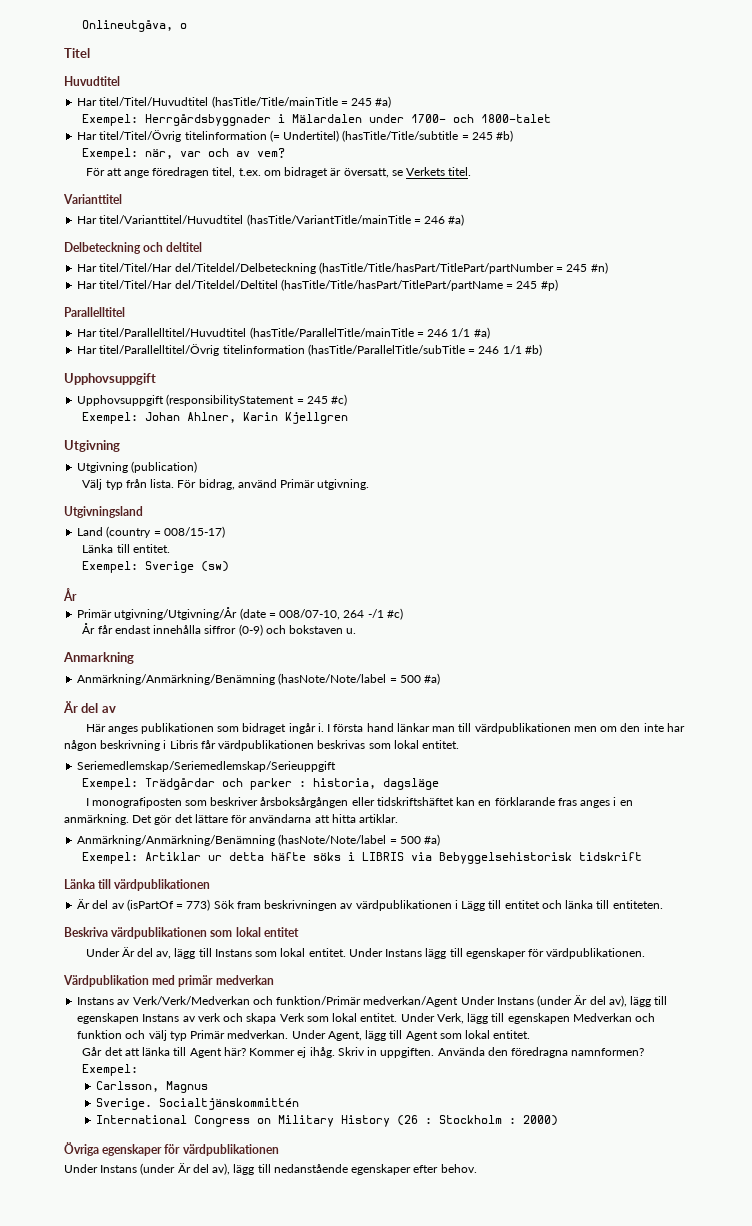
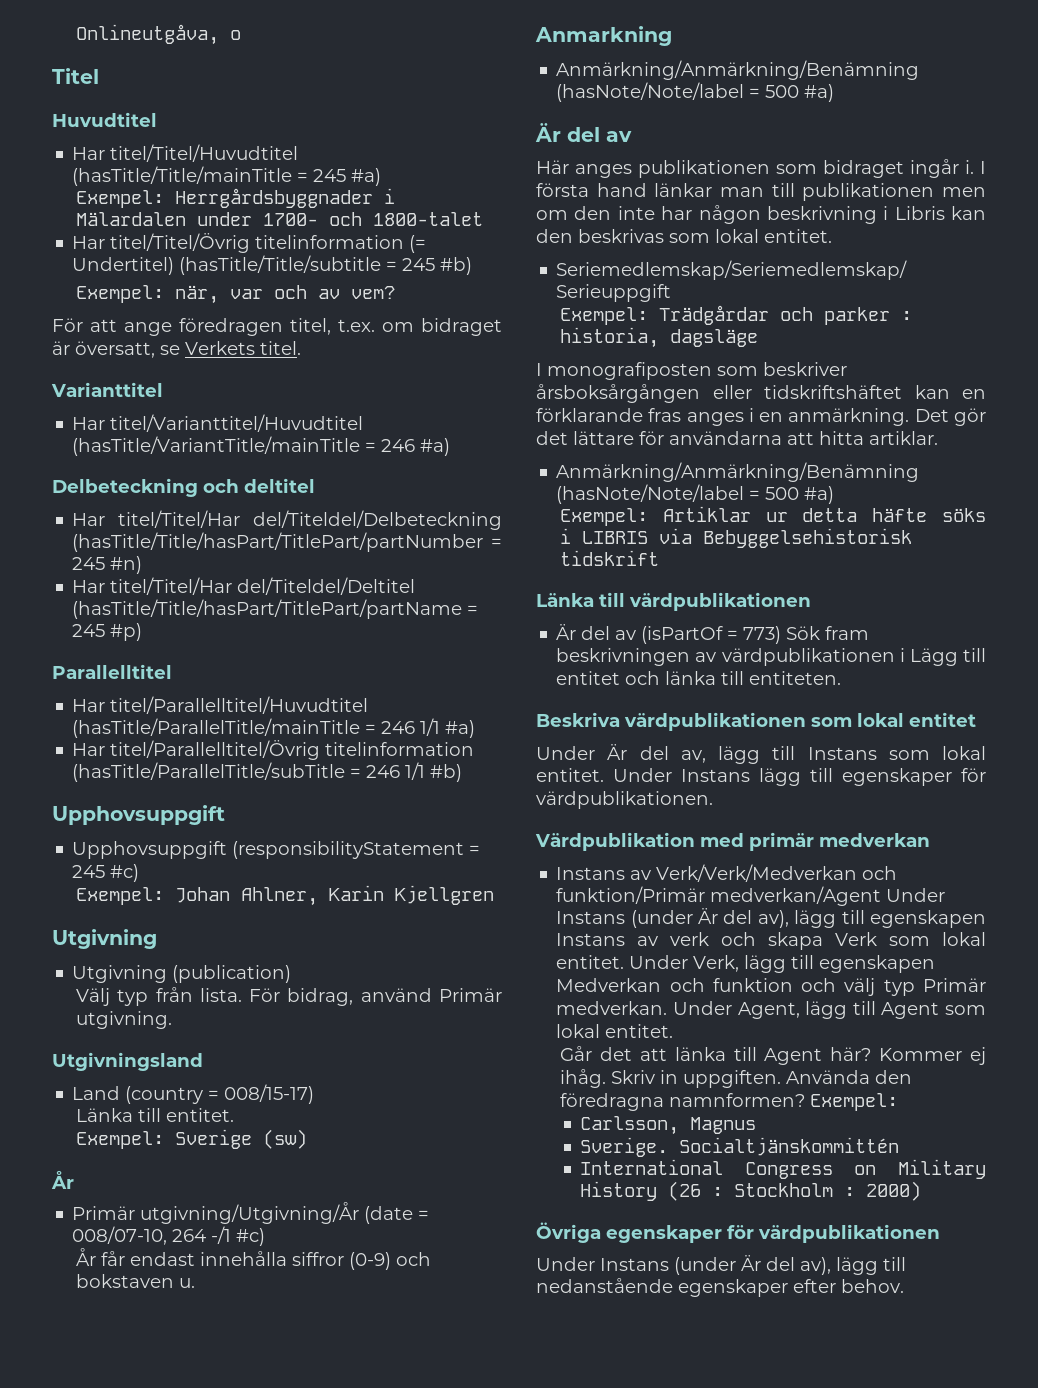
[474,723,571,734] värdpublikationen -> [802,183,935,201] publikationen
[200,740,315,751] får värdpublikationen -> [951,206,986,220] [536,229,573,243] kan den

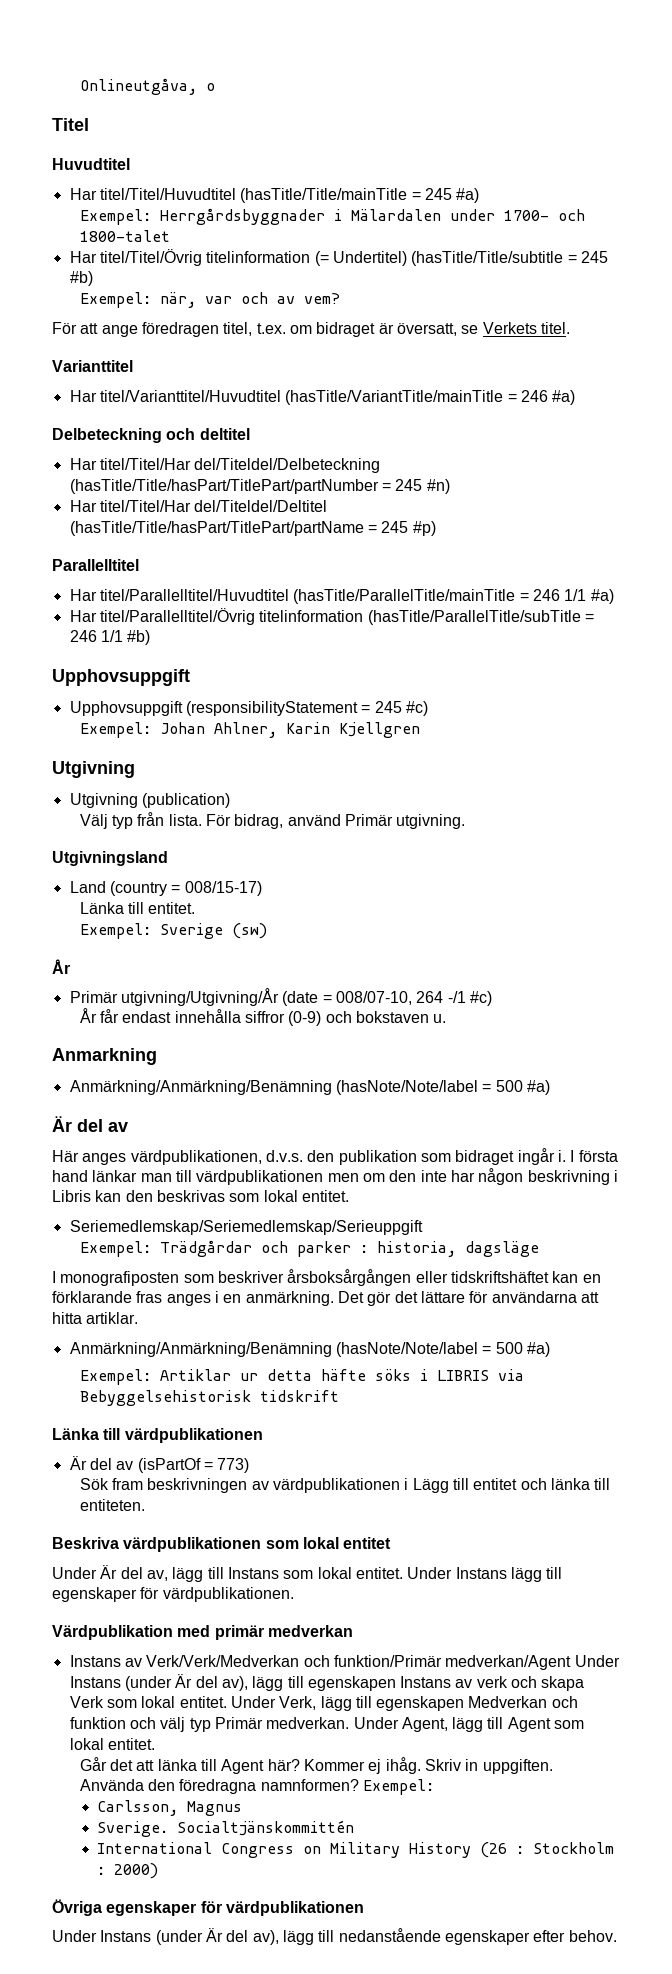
[638,160,770,178] publikationen -> [130,1150,417,1165] värdpublikationen, d.v.s. den publikation
[802,183,935,201] publikationen -> [196,1170,324,1185] värdpublikationen
(782, 635) none -> (250, 1465) //

